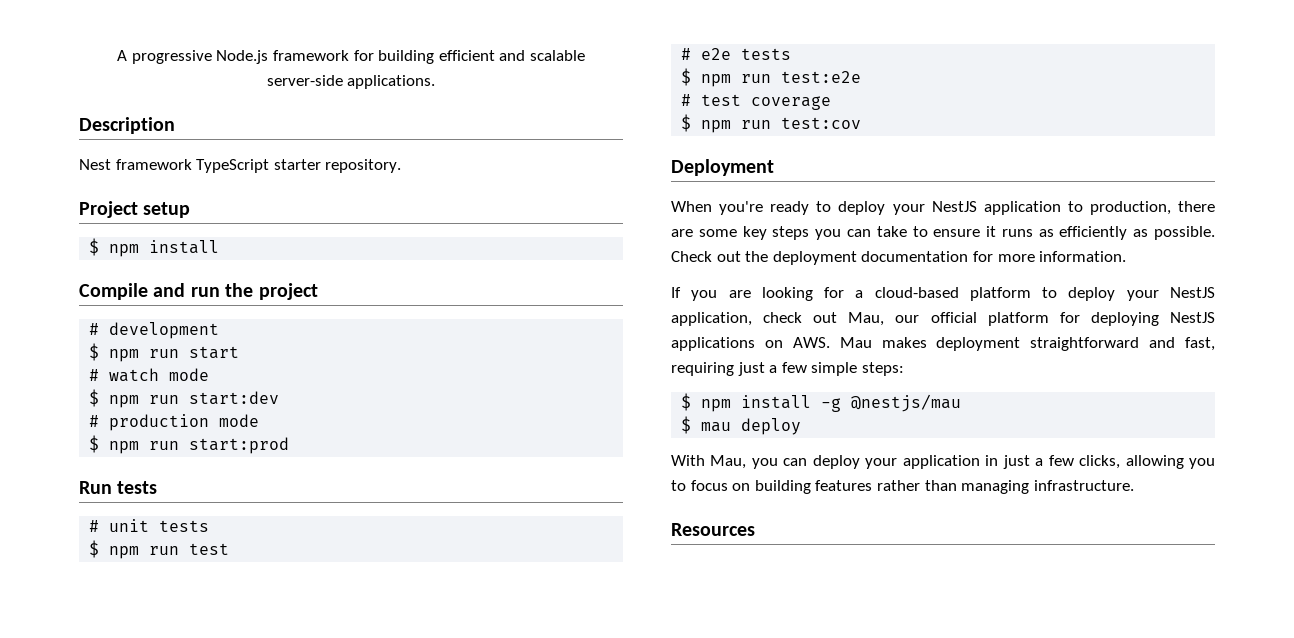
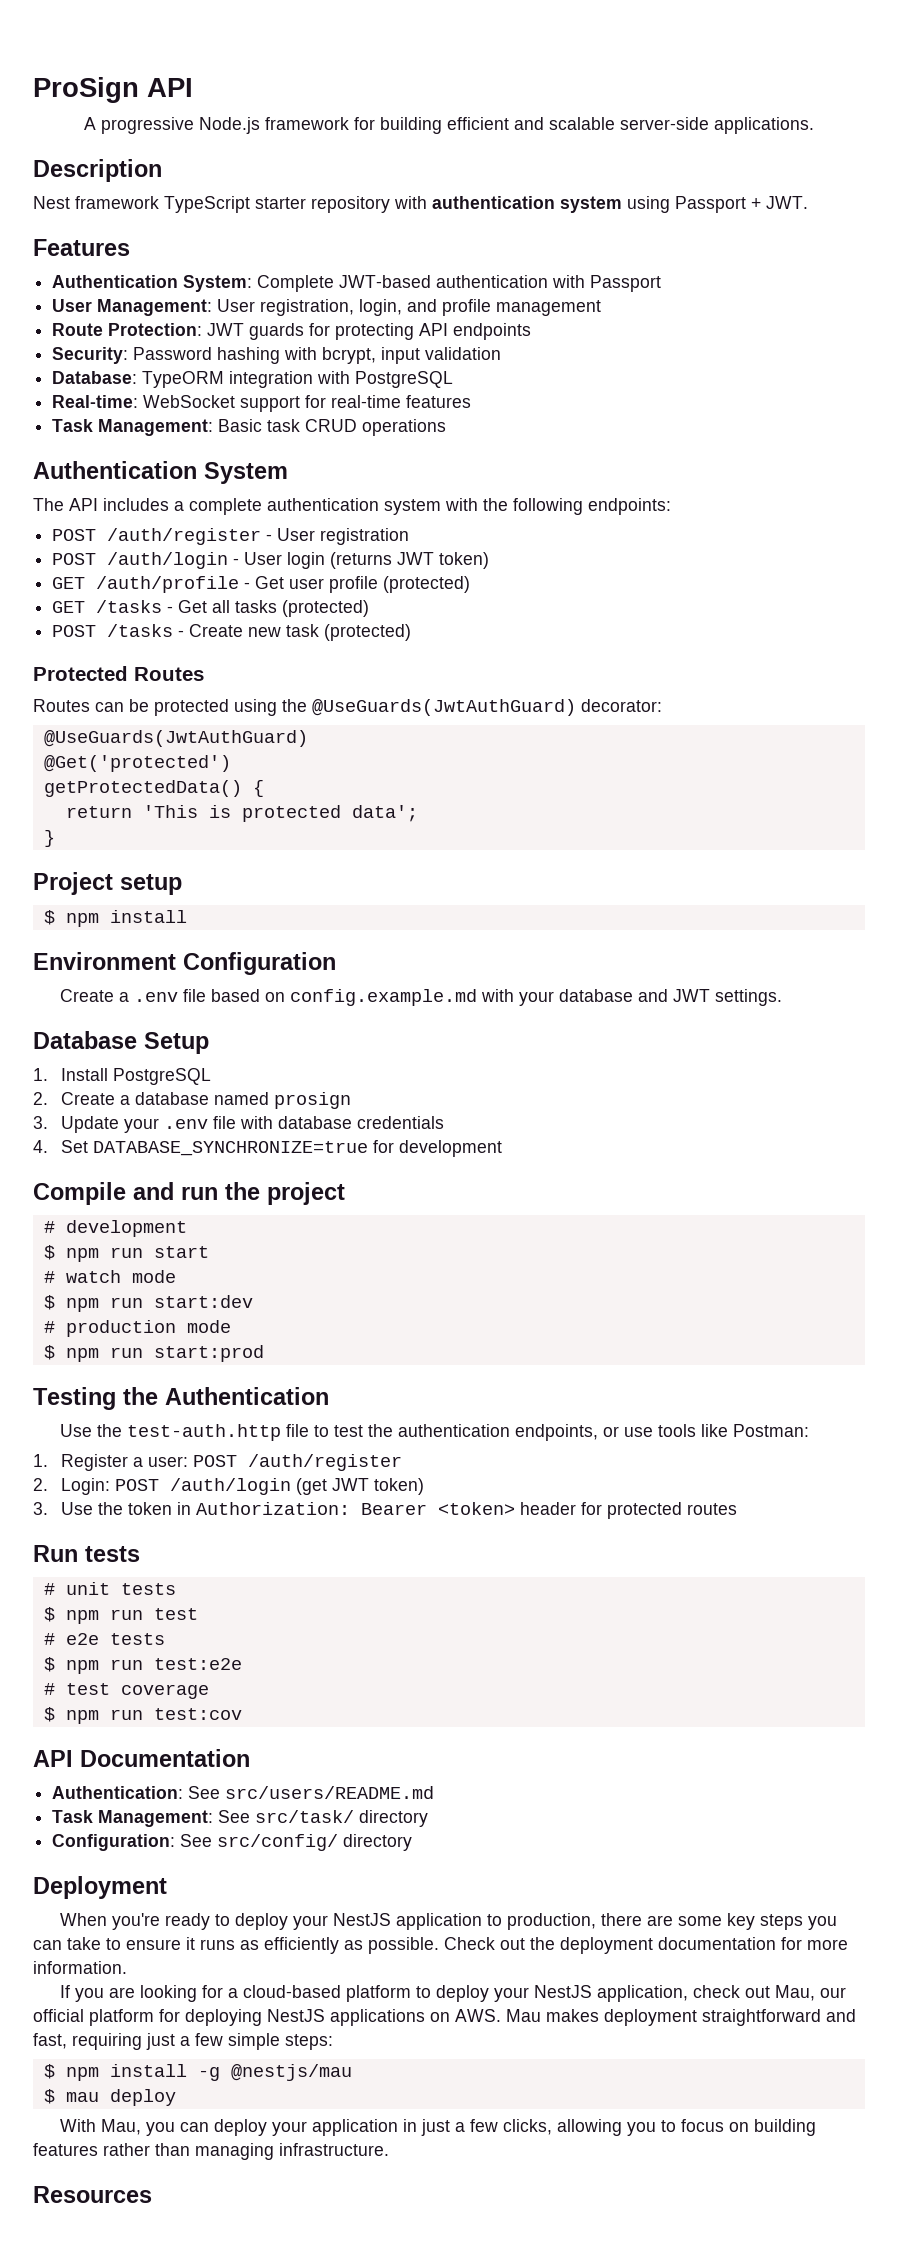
(117, 55) none -> [33,77,193,103] ProSign API //
[325,159,402,173] repository. -> [311,196,808,213] [33,239,130,256] [52,275,662,292] [52,299,602,316] [52,323,532,340] [52,347,502,364] [52,371,454,388] [52,395,472,412] [52,419,447,436] [33,461,288,484] [33,498,671,515] [52,528,410,545] [52,552,490,569] [52,576,471,593] [52,600,370,617] [52,624,412,641] [33,666,204,681] [33,699,662,716] [43,730,308,747] [43,755,231,772] [43,780,264,797] [65,805,418,822] [43,830,55,847] repository with authentication system using Passport + JWT. // Features // Authentication System: Complete JWT-based authentication with Passport // User Management: User registration, login, and profile management // Route Protection: JWT guards for protecting API endpoints // Security: Password hashing with bcrypt, input validation // Database: TypeORM integration with PostgreSQL // Real-time: WebSocket support for real-time features // Task Management: Basic task CRUD operations // Authentication System // The API includes a complete authentication system with the following endpoints: // POST /auth/register - User registration // POST /auth/login - User login (returns JWT token) // GET /auth/profile - Get user profile (protected) // GET /tasks - Get all tasks (protected) // POST /tasks - Create new task (protected) // Protected Routes // Routes can be protected using the @UseGuards(JwtAuthGuard) decorator: // @UseGuards(JwtAuthGuard) // @Get('protected') // getProtectedData() { // return 'This is protected data'; // }
(220, 247) none -> [33,952,336,975] [59,989,782,1006] [33,1031,209,1054] [33,1068,212,1085] [33,1092,352,1109] [33,1116,445,1133] [33,1140,503,1157] // Environment Configuration // Create a .env file based on config.example.md with your database and JWT settings. // Database Setup // 1. Install PostgreSQL // 2. Create a database named prosign // 3. Update your .env file with database credentials // 4. Set DATABASE_SYNCHRONIZE=true for development
(290, 445) none -> [33,1387,329,1410] [59,1424,809,1441] [33,1454,403,1471] [33,1478,425,1495] [33,1502,738,1519] // Testing the Authentication // Use the test-auth.http file to test the authentication endpoints, or use tools like Postman: // 1. Register a user: POST /auth/register // 2. Login: POST /auth/login (get JWT token) // 3. Use the token in Authorization: Bearer <token> header for protected routes
(862, 123) none -> [33,1749,250,1767] [52,1786,435,1799] [52,1810,429,1827] [52,1834,413,1851] // API Documentation // Authentication: See src/users/README.md // Task Management: See src/task/ directory // Configuration: See src/config/ directory

